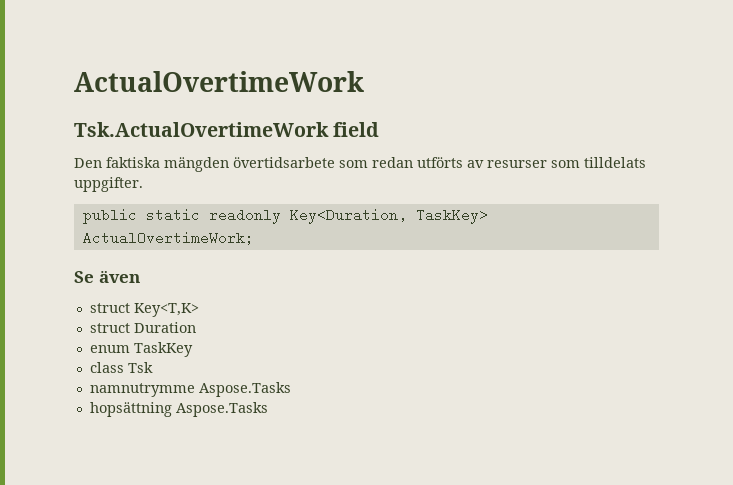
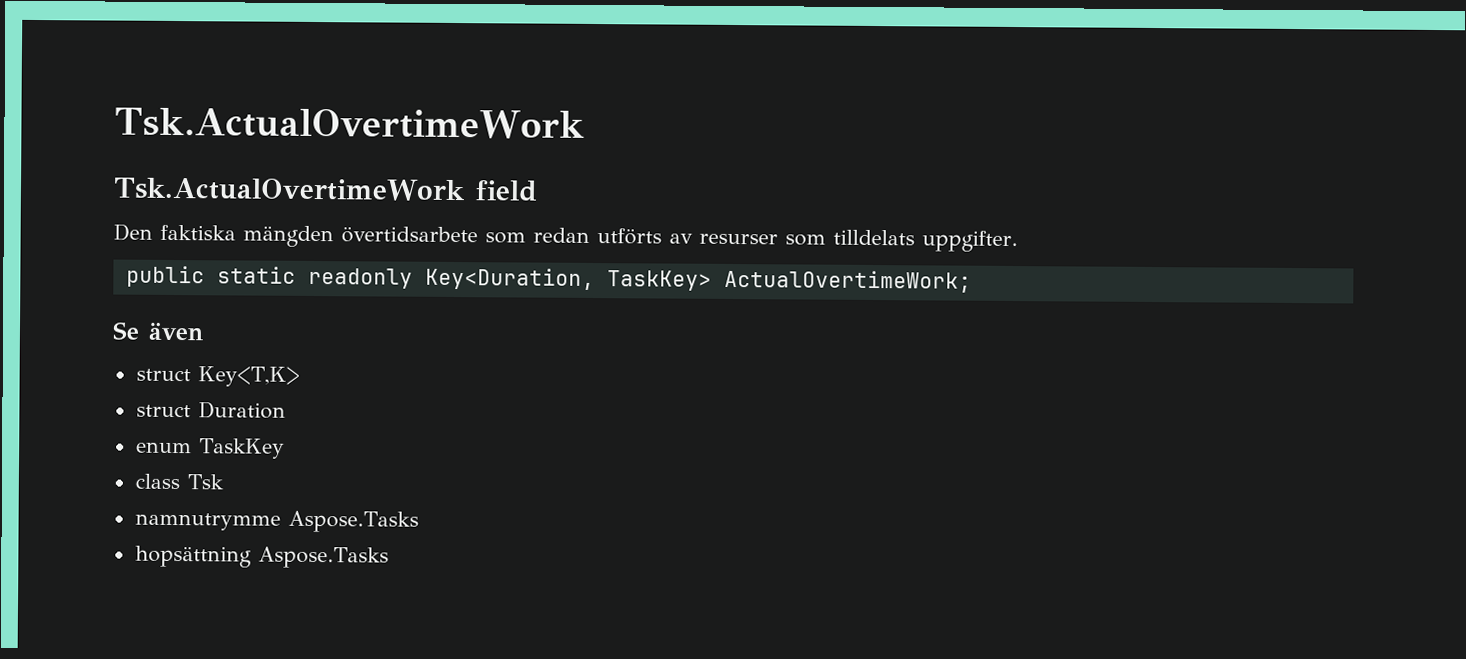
[74,71,364,92] ActualOvertimeWork -> [114,107,585,139] Tsk.ActualOvertimeWork

